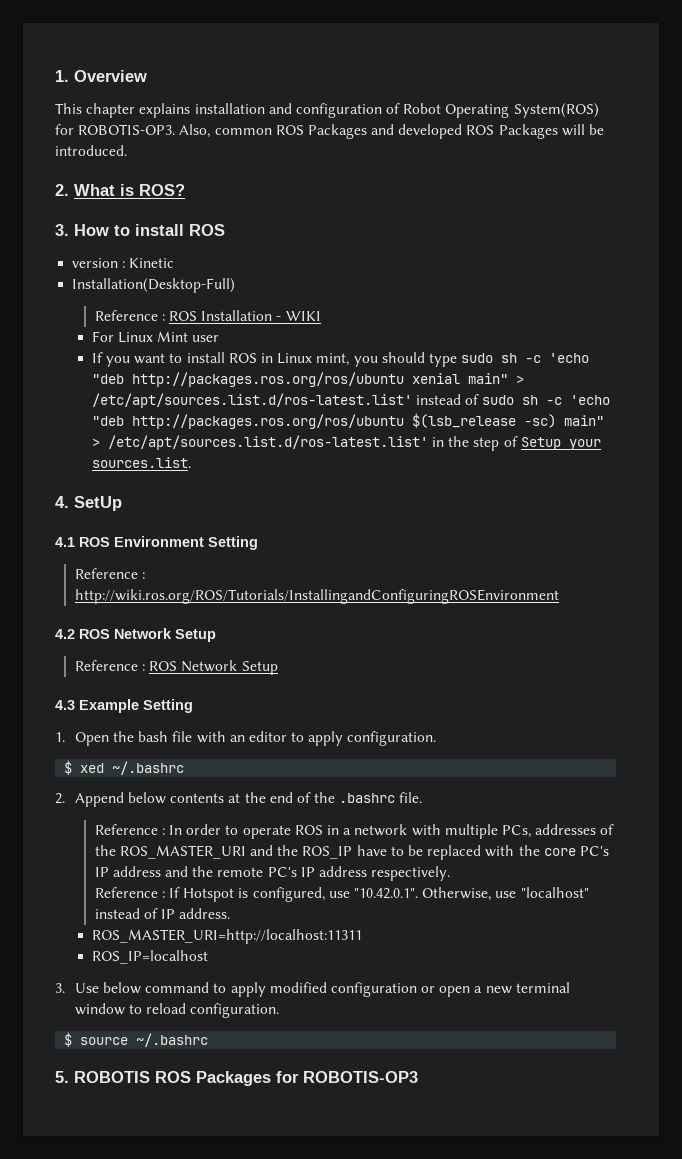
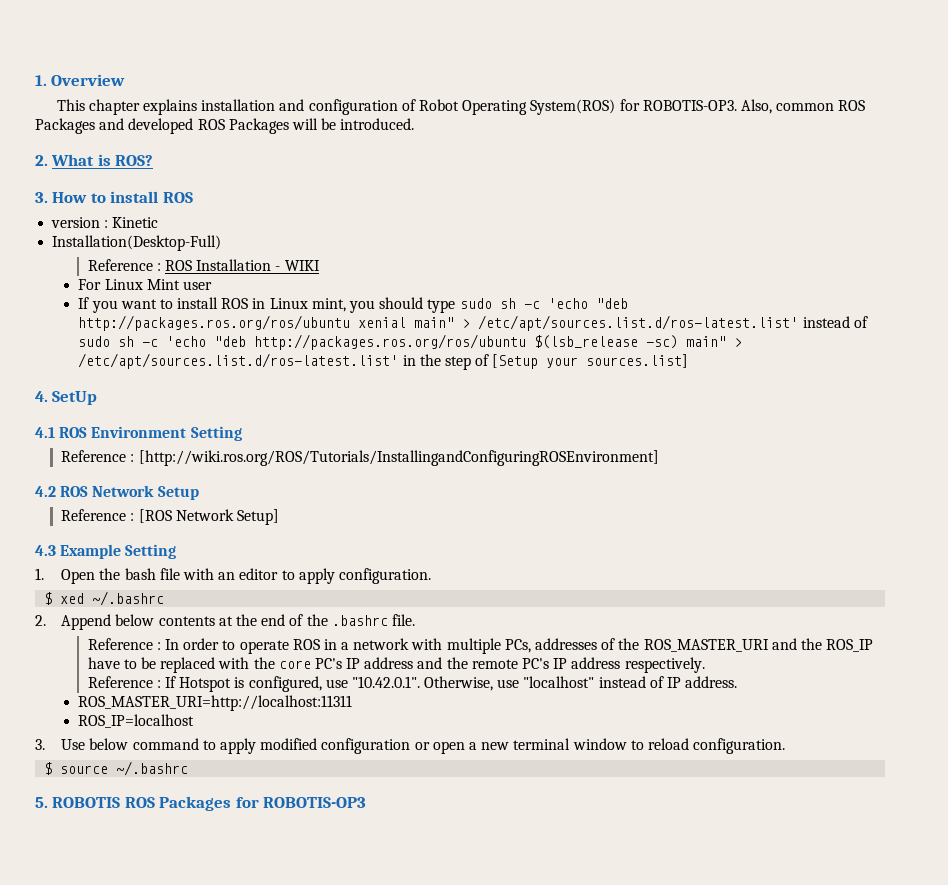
[520,437,601,450] [91,457,191,468] Setup your sources.list. -> [492,354,689,369] [Setup your sources.list]
[74,589,559,604] http://wiki.ros.org/ROS/Tutorials/InstallingandConfiguringROSEnvironment -> [138,450,659,466] [http://wiki.ros.org/ROS/Tutorials/InstallingandConfiguringROSEnvironment]
[149,660,278,675] ROS Network Setup -> [138,509,280,525] [ROS Network Setup]

